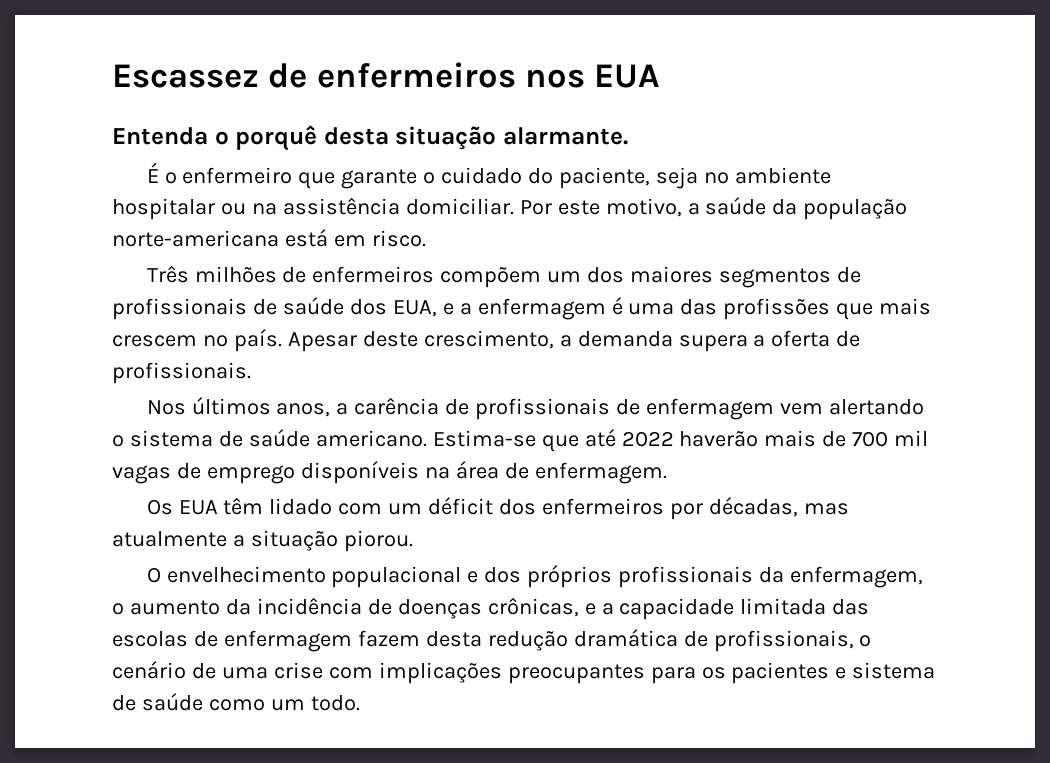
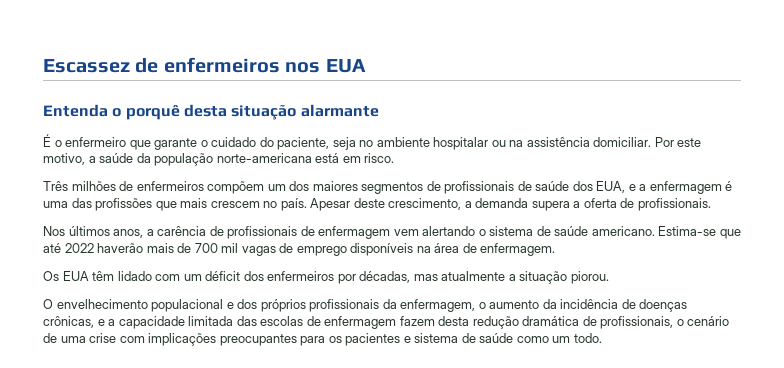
[503,127,629,145] alarmante. -> [300,104,379,117] alarmante

